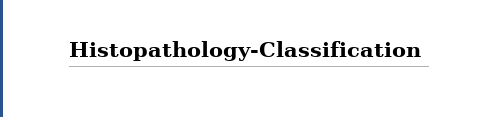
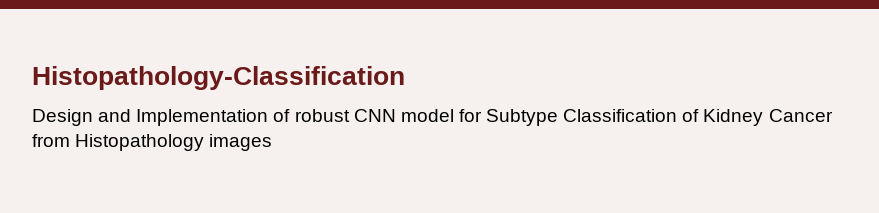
(421, 51) none -> [32,109,833,126] [32,134,273,151] // Design and Implementation of robust CNN model for Subtype Classification of Kidney Cancer from Histopathology images

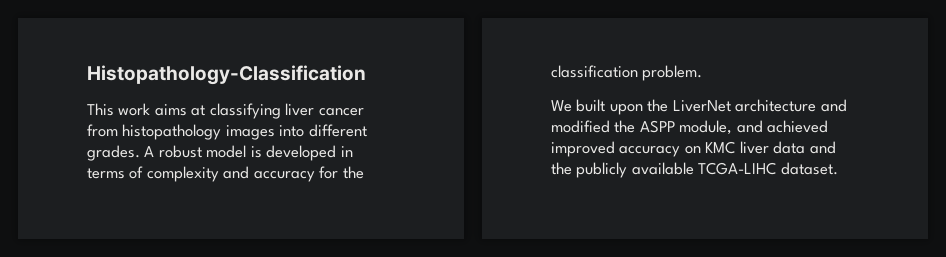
[32,109,833,126] [32,134,273,151] Design and Implementation of robust CNN model for Subtype Classification of Kidney Cancer from Histopathology images -> [87,103,364,119] [87,124,367,140] [87,145,353,161] [87,166,364,182] [551,65,703,81] [551,99,847,115] [551,120,829,135] [551,141,836,157] [551,162,838,178] This work aims at classifying liver cancer from histopathology images into different grades. A robust model is developed in terms of complexity and accuracy for the classification problem. // We built upon the LiverNet architecture and modified the ASPP module, and achieved improved accuracy on KMC liver data and the publicly available TCGA-LIHC dataset.

